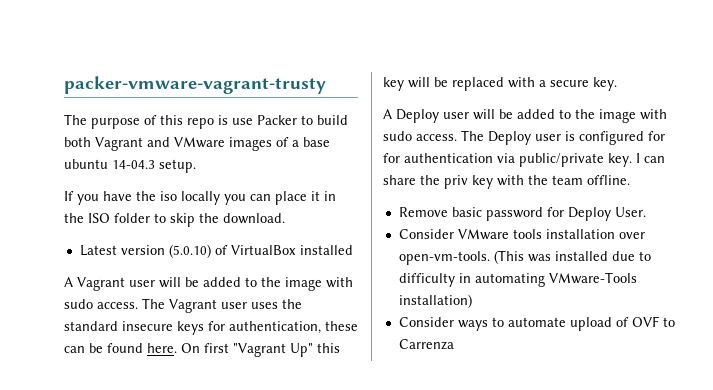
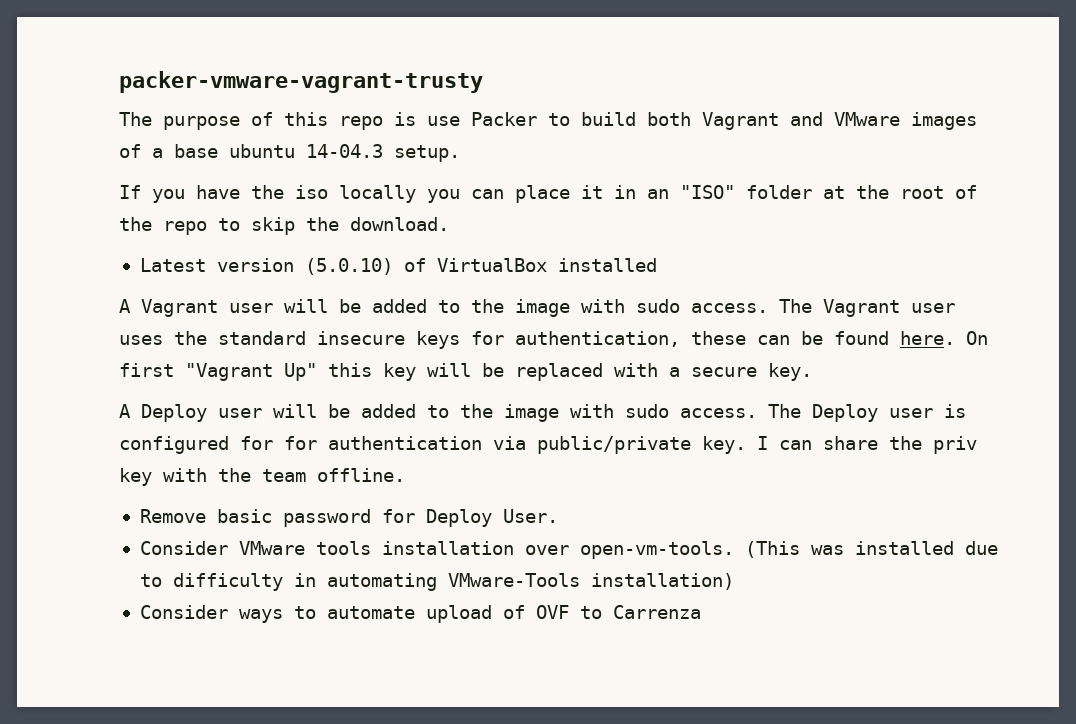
[64,213,150,223] the ISO folder -> [647,185,977,199] [119,217,207,235] an "ISO" folder at the root of the repo

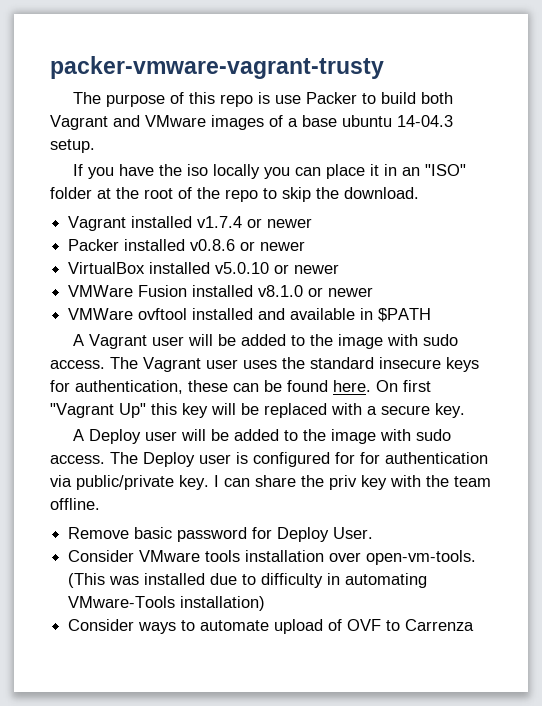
[139,258,657,275] Latest version (5.0.10) of VirtualBox installed -> [68,216,313,231] [68,239,306,251] [68,262,340,274] [68,285,374,297] [68,308,432,322] Vagrant installed v1.7.4 or newer // Packer installed v0.8.6 or newer // VirtualBox installed v5.0.10 or newer // VMWare Fusion installed v8.1.0 or newer // VMWare ovftool installed and available in $PATH

